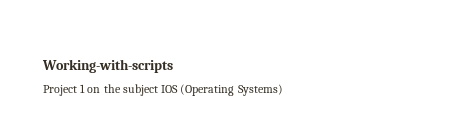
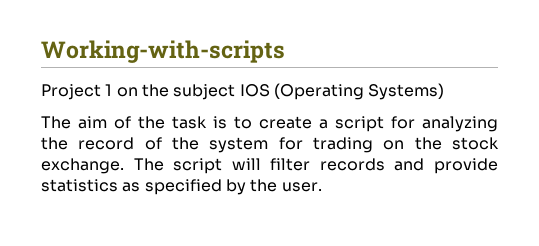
(283, 90) none -> [41,116,498,132] [41,137,499,153] [41,158,498,174] [41,179,322,195] // The aim of the task is to create a script for analyzing the record of the system for trading on the stock exchange. The script will filter records and provide statistics as specified by the user.

